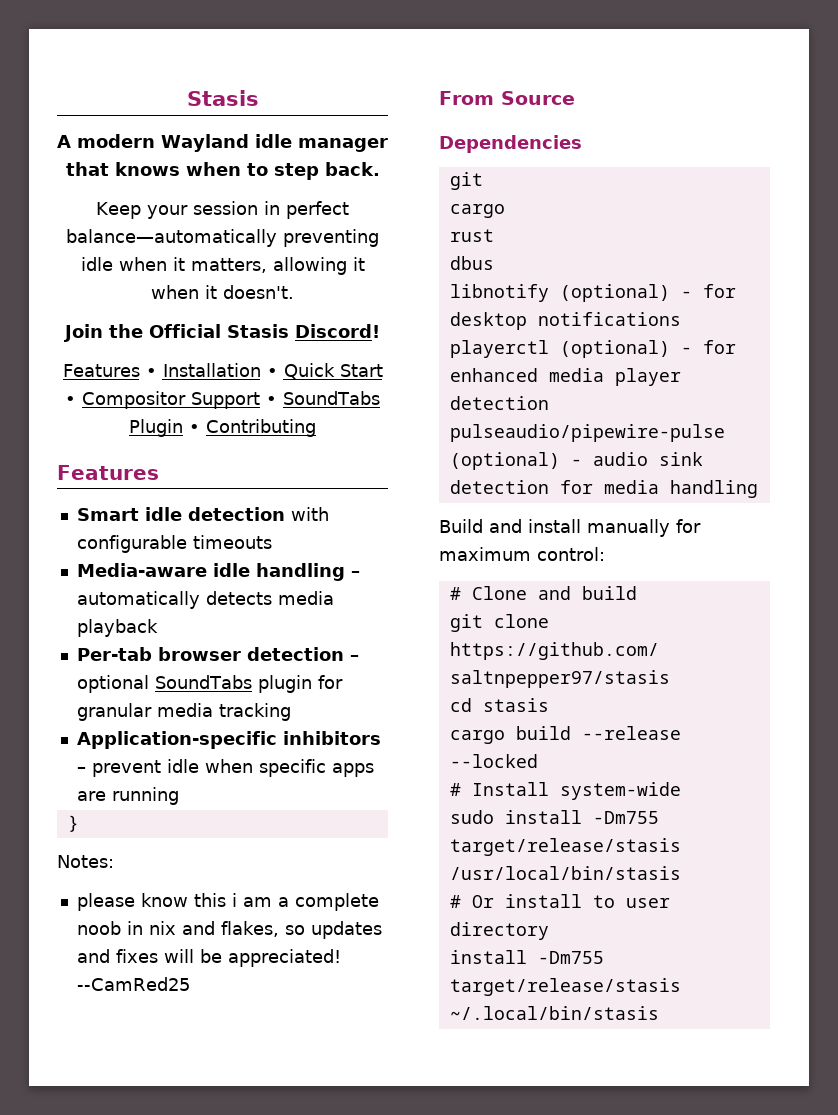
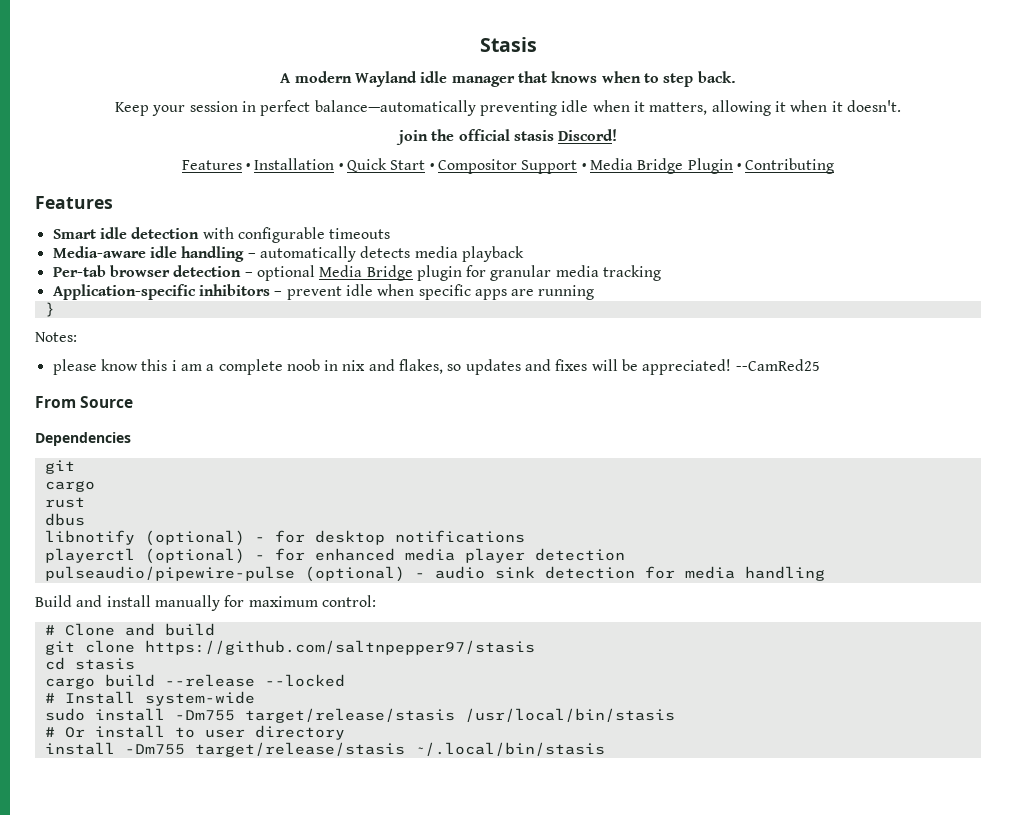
[63,324,289,342] Join the Official Stasis -> [395,129,554,145] join the official stasis
[283,391,381,405] SoundTabs -> [589,158,684,174] Media Bridge
[154,675,252,689] SoundTabs -> [319,265,413,281] Media Bridge

